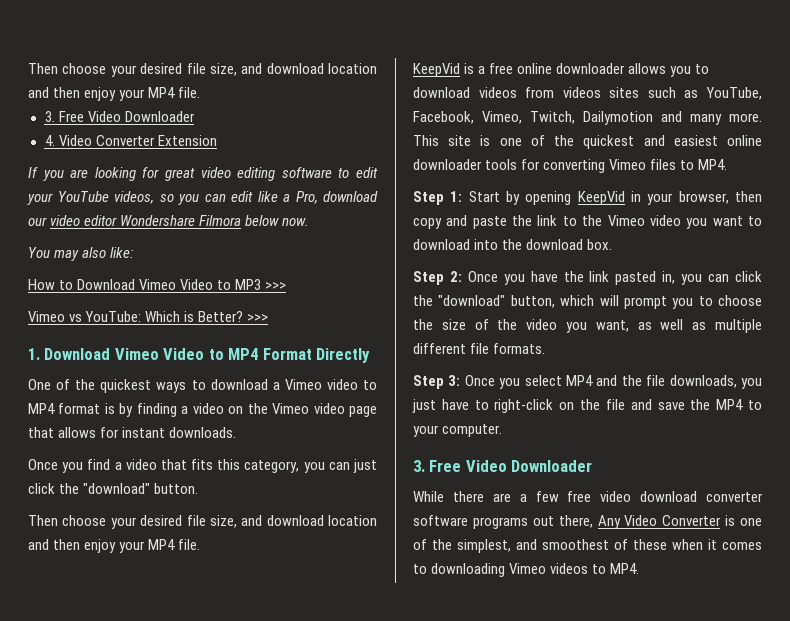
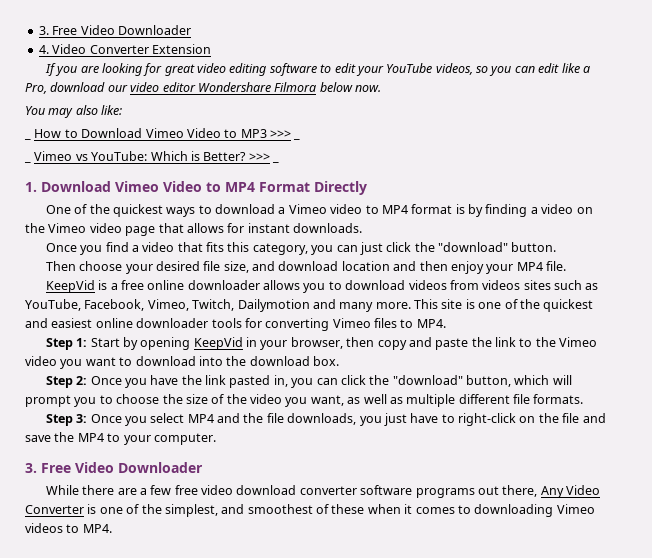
[28,63,377,77] [28,87,201,101] Then choose your desired file size, and download location and then enjoy your MP4 file. // -> (38, 30) none
(135, 252) none -> [24,138,31,140] _
(287, 286) // -> [293,138,301,140] [24,161,31,163] _ // _
(269, 318) none -> [272,161,279,163] _

